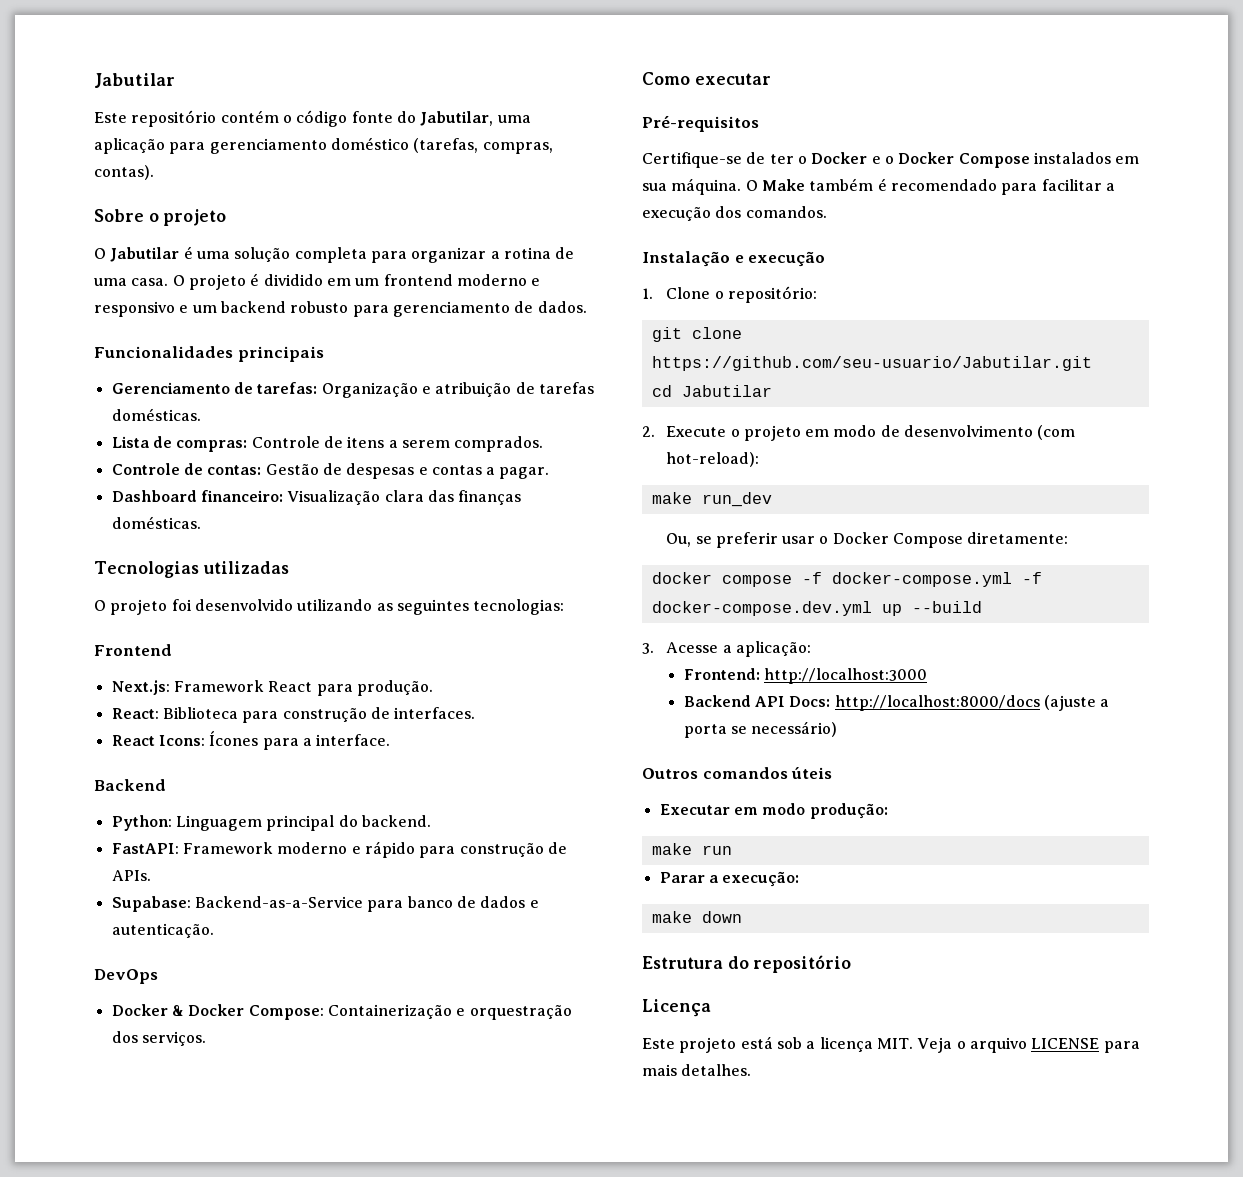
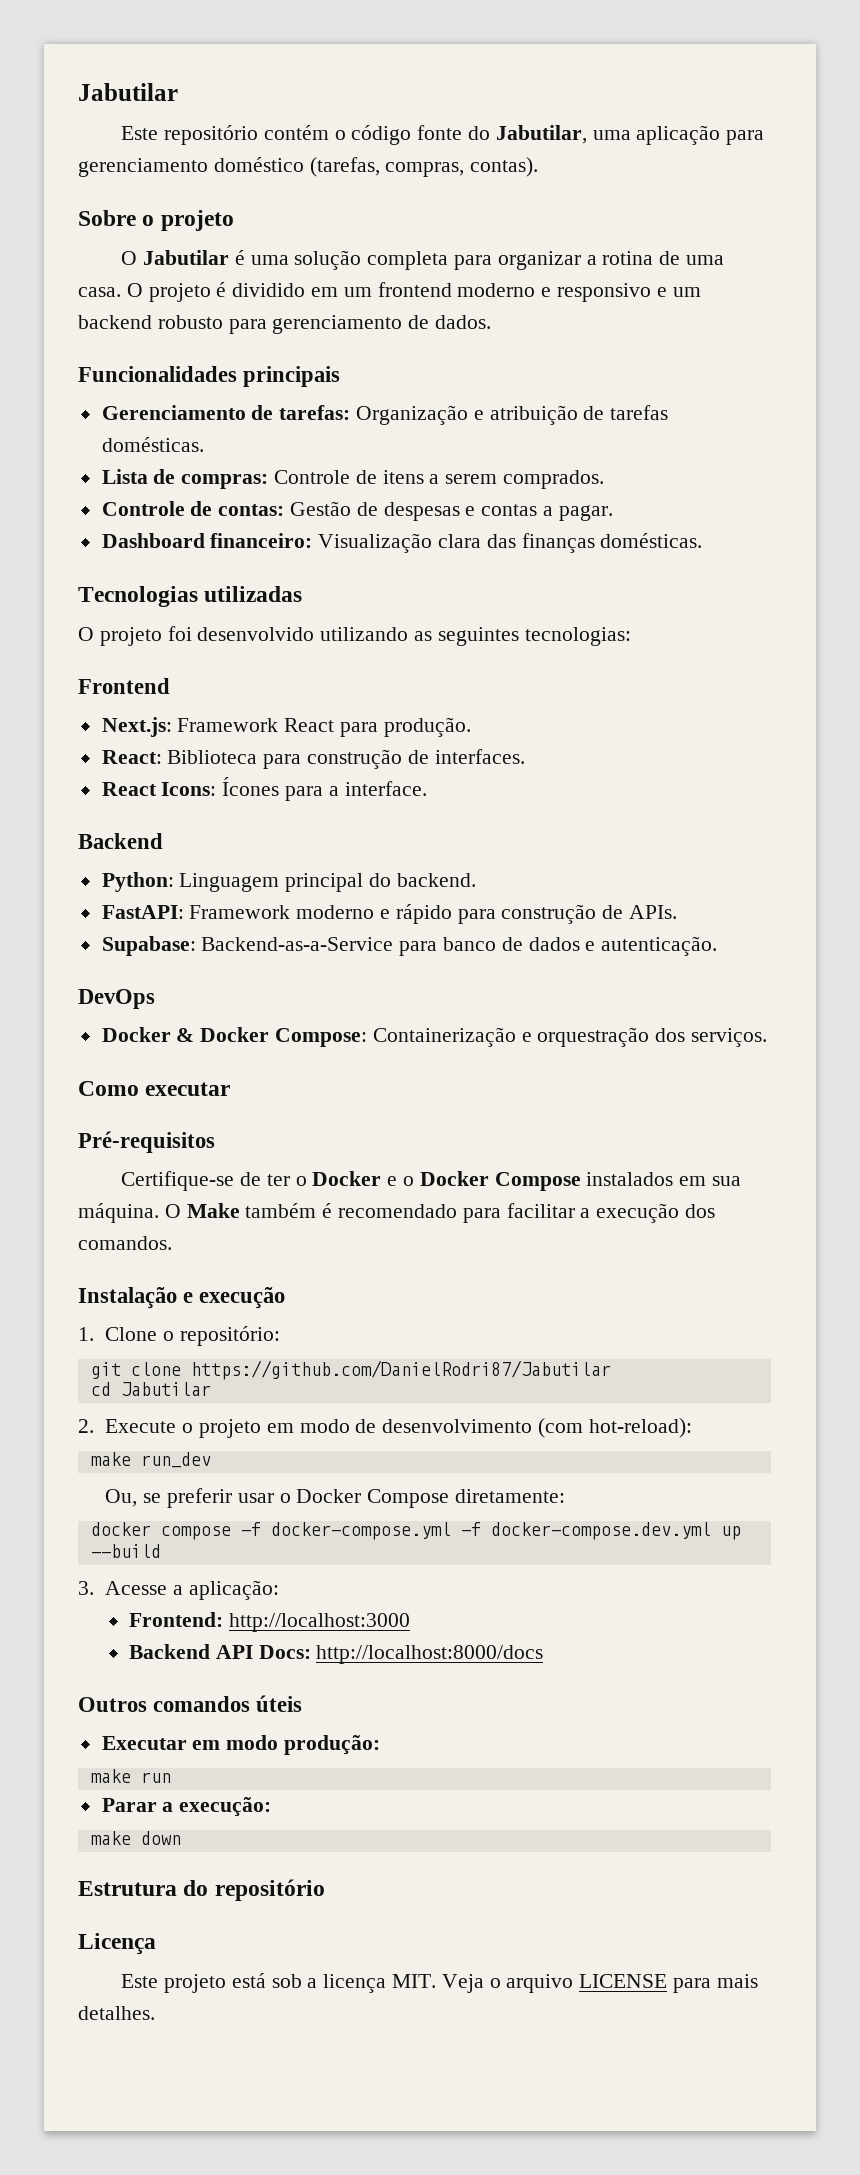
[651,356,1092,371] https://github.com/seu-usuario/Jabutilar.git -> [190,1360,611,1380] https://github.com/DanielRodri87/Jabutilar
[1044,695,1110,711] [683,721,838,738] (ajuste a porta se necessário) -> (544, 1654) none

